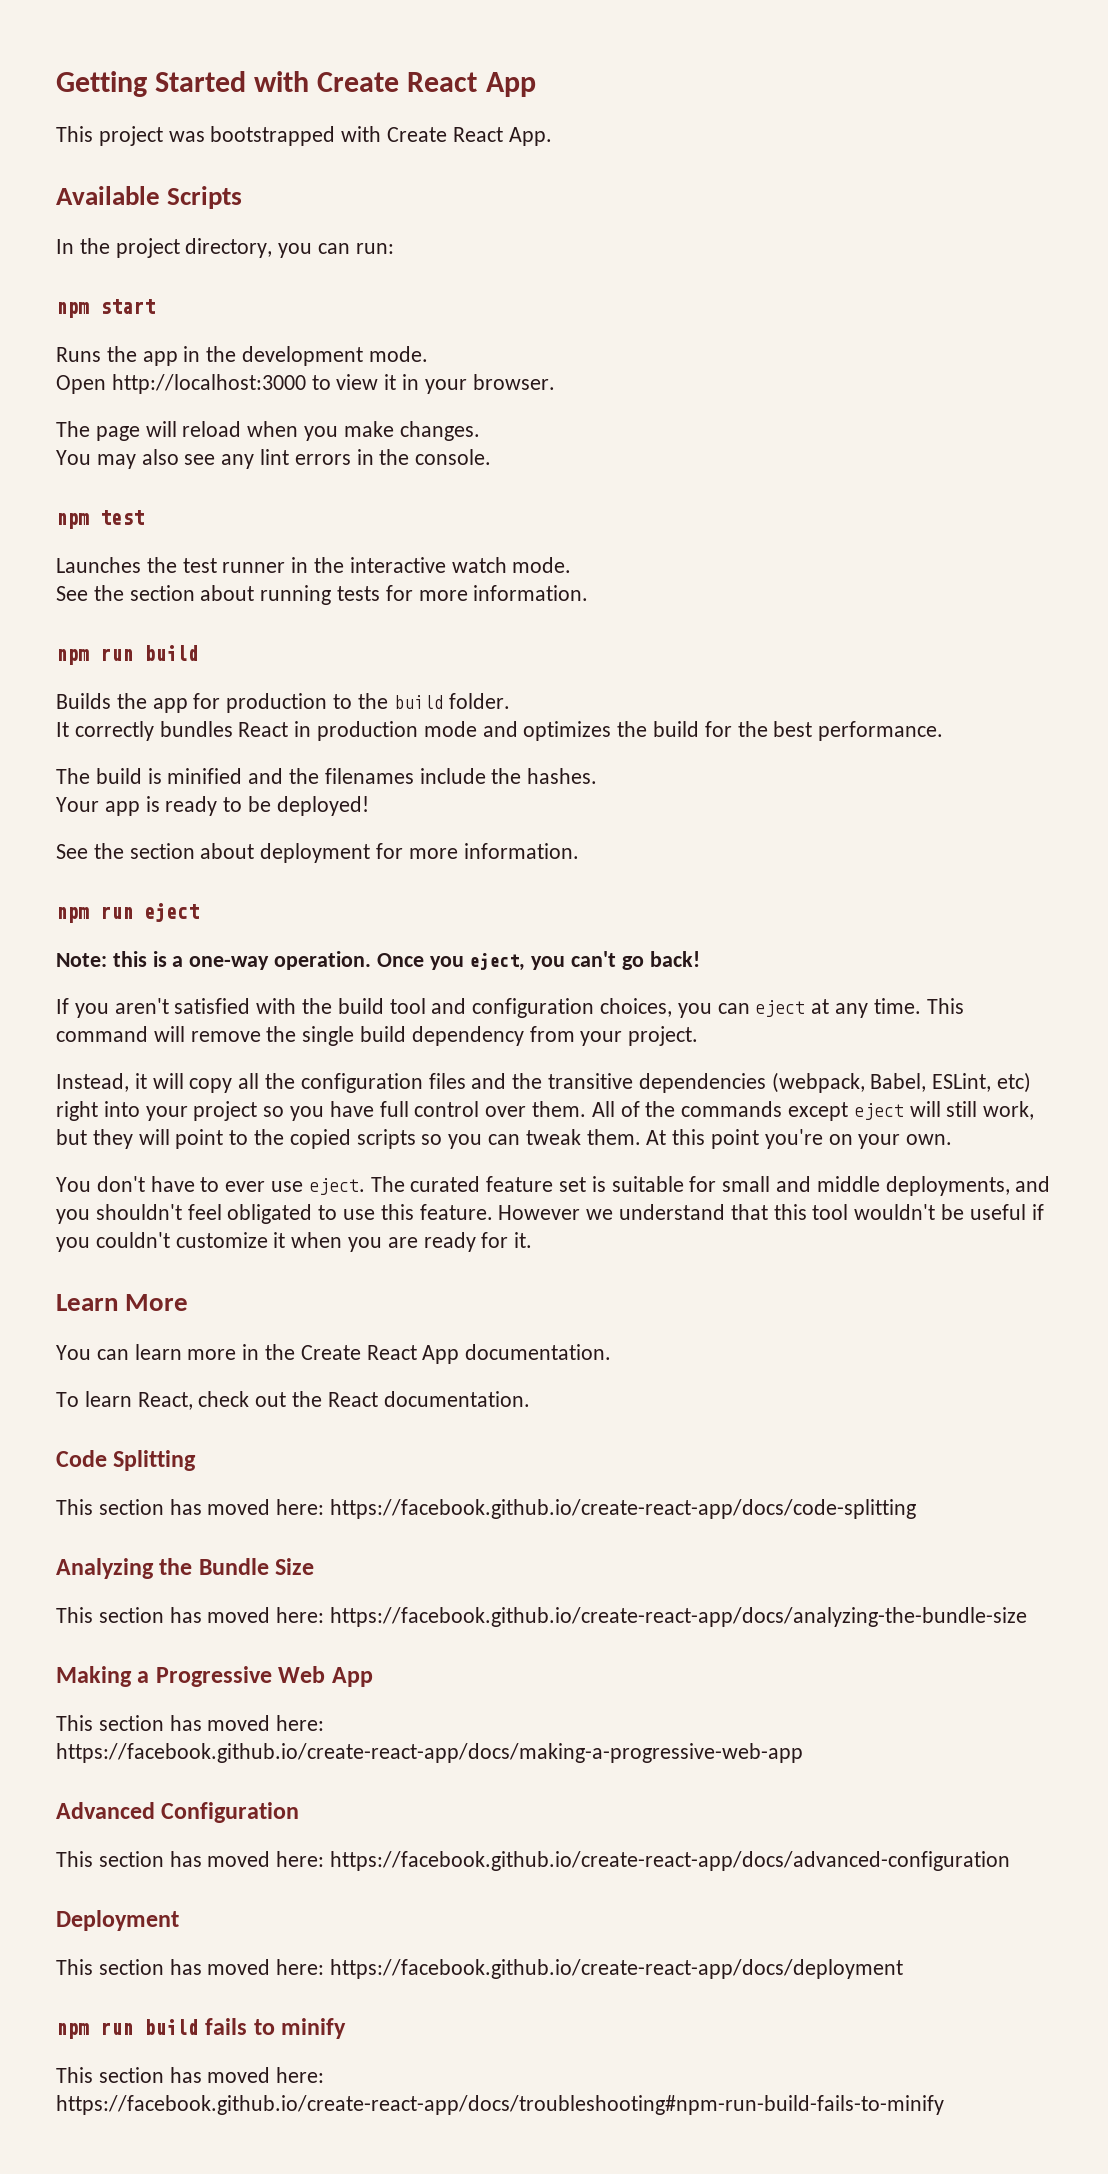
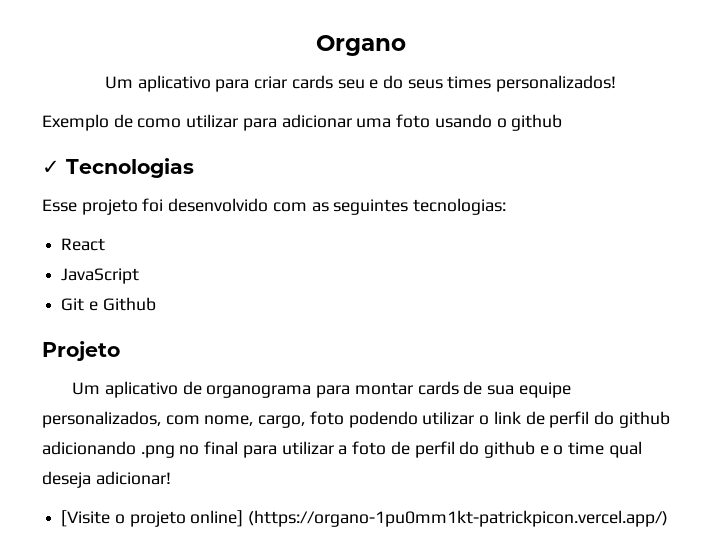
[56,71,536,97] [56,126,552,146] [56,186,243,209] [56,238,394,258] [56,299,155,318] [56,346,428,366] [56,374,555,394] [56,421,480,441] [56,449,492,469] [56,510,144,529] [56,557,572,573] [56,585,589,605] [56,645,199,665] [56,693,511,713] [56,721,944,741] [56,768,598,784] [56,796,369,816] [56,843,579,863] [56,903,199,923] [56,951,700,971] [56,998,964,1018] [56,1026,699,1046] [56,1072,1032,1093] [56,1101,1035,1121] [56,1129,953,1149] [56,1176,1051,1196] [56,1204,1044,1224] [56,1232,533,1252] [56,1294,189,1311] [56,1344,612,1364] [56,1391,530,1410] [56,1450,197,1471] [56,1499,917,1519] [56,1558,315,1579] [56,1607,1028,1627] [56,1666,373,1687] [56,1715,325,1731] [56,1743,803,1763] [56,1802,300,1823] [56,1851,1011,1871] [56,1910,179,1931] [56,1959,904,1979] [56,2018,347,2039] [56,2067,325,2083] [56,2095,944,2115] Getting Started with Create React App // This project was bootstrapped with Create React App. // Available Scripts // In the project directory, you can run: // npm start // Runs the app in the development mode. // Open http://localhost:3000 to view it in your browser. // The page will reload when you make changes. // You may also see any lint errors in the console. // npm test // Launches the test runner in the interactive watch mode. // See the section about running tests for more information. // npm run build // Builds the app for production to the build folder. // It correctly bundles React in production mode and optimizes the build for the best performance. // The build is minified and the filenames include the hashes. // Your app is ready to be deployed! // See the section about deployment for more information. // npm run eject // Note: this is a one-way operation. Once you eject, you can't go back! // If you aren't satisfied with the build tool and configuration choices, you can eject at any time. This command will remove the single build dependency from your project. // Instead, it will copy all the configuration files and the transitive dependencies (webpack, Babel, ESLint, etc) right into your project so you have full control over them. All of the commands except eject will still work, but they will point to the copied scripts so you can tweak them. At this point you're on your own. // You don't have to ever use eject. The curated feature set is suitable for small and middle deployments, and you shouldn't feel obligated to use this feature. However we understand that this tool wouldn't be useful if you couldn't customize it when you are ready for it. // Learn More // You can learn more in the Create React App documentation. // To learn React, check out the React documentation. // Code Splitting // This section has moved here: https://facebook.github.io/create-react-app/docs/code-splitting // Analyzing the Bundle Size // This section has moved here: https://facebook.github.io/create-react-app/docs/analyzing-the-bundle-size // Making a Progressive Web App // This section has moved here: https://facebook.github.io/create-react-app/docs/making-a-progressive-web-app // Advanced Configuration // This section has moved here: https://facebook.github.io/create-react-app/docs/advanced-configuration // Deployment // This section has moved here: https://facebook.github.io/create-react-app/docs/deployment // npm run build fails to minify // This section has moved here: https://facebook.github.io/create-react-app/docs/troubleshooting#npm-run-build-fails-to-minify -> [315,35,406,56] [104,75,617,92] [42,114,563,131] [42,158,194,178] [42,198,507,215] [61,238,106,251] [61,268,140,284] [61,297,156,311] [42,341,120,361] [72,381,571,398] [42,411,670,428] [42,441,642,458] [42,471,171,488] [61,510,669,527] Organo // Um aplicativo para criar cards seu e do seus times personalizados! // Exemplo de como utilizar para adicionar uma foto usando o github // ✓ Tecnologias // Esse projeto foi desenvolvido com as seguintes tecnologias: // React // JavaScript // Git e Github // Projeto // Um aplicativo de organograma para montar cards de sua equipe personalizados, com nome, cargo, foto podendo utilizar o link de perfil do github adicionando .png no final para utilizar a foto de perfil do github e o time qual deseja adicionar! // [Visite o projeto online] (https://organo-1pu0mm1kt-patrickpicon.vercel.app/)

